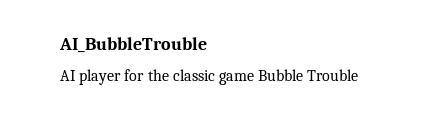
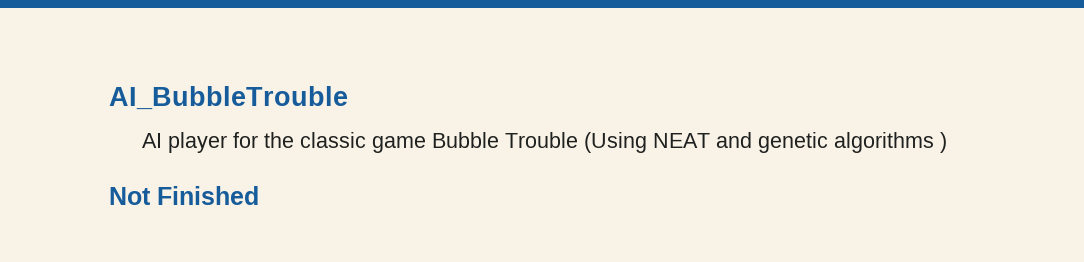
(359, 75) none -> [584,132,948,153] [109,186,259,205] (Using NEAT and genetic algorithms ) // Not Finished

